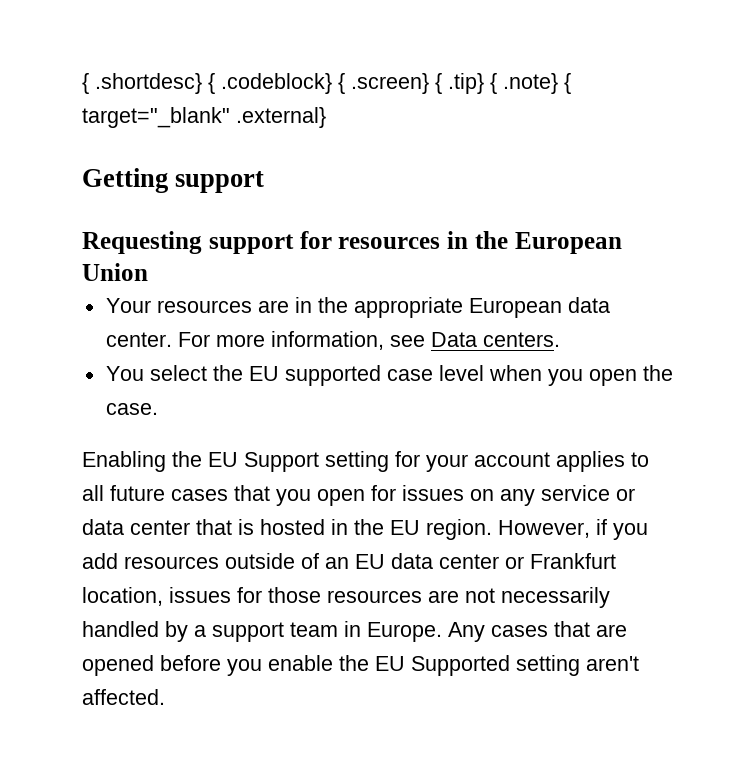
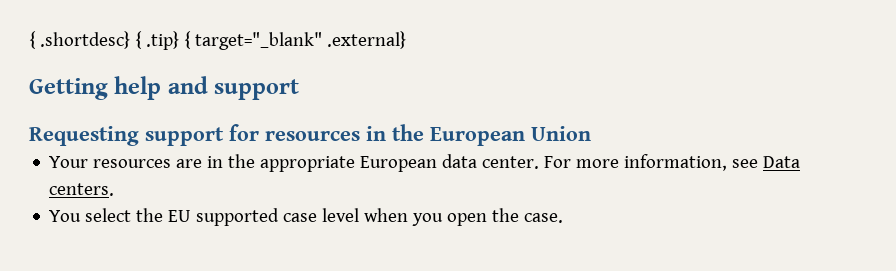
[221,73,558,94] .codeblock} { .screen} { .tip} { .note} -> [145,31,179,50] .tip}
(168, 180) none -> [114,76,208,100] help and
[82,451,649,472] [82,485,635,506] [82,519,648,540] [82,553,616,569] [82,587,610,608] [82,621,627,642] [82,655,639,676] [82,689,165,705] // Enabling the EU Support setting for your account applies to all future cases that you open for issues on any service or data center that is hosted in the EU region. However, if you add resources outside of an EU data center or Frankfurt location, issues for those resources are not necessarily handled by a support team in Europe. Any cases that are opened before you enable the EU Supported setting aren't affected. -> (564, 218) none

